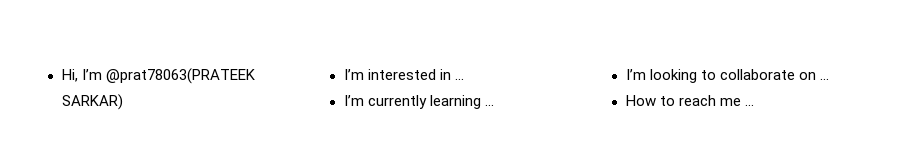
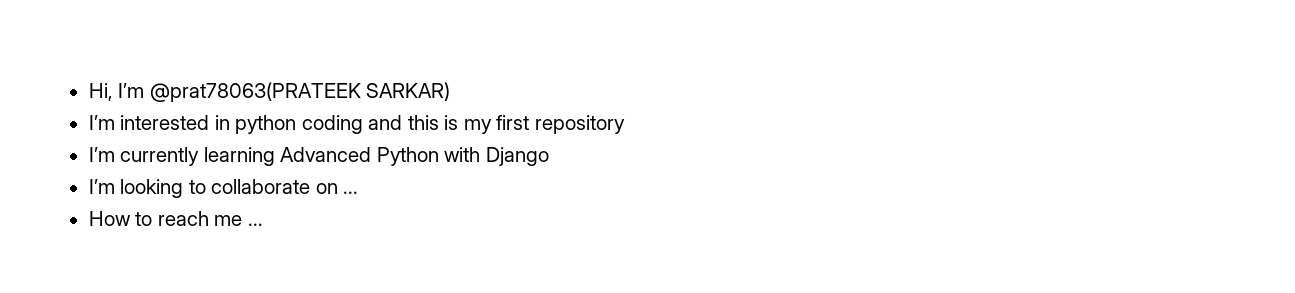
[454,78,464,80] ... -> [235,115,625,134] python coding and this is my first repository
[484,104,494,106] ... -> [280,147,549,166] Advanced Python with Django

